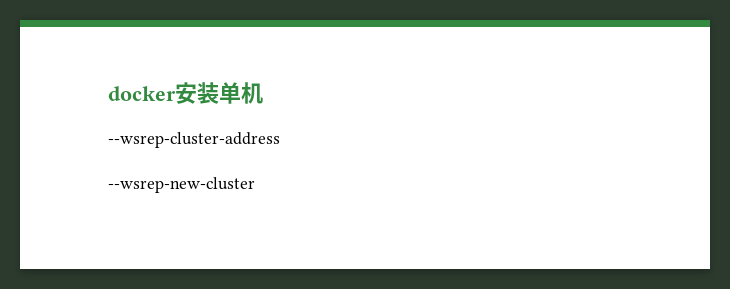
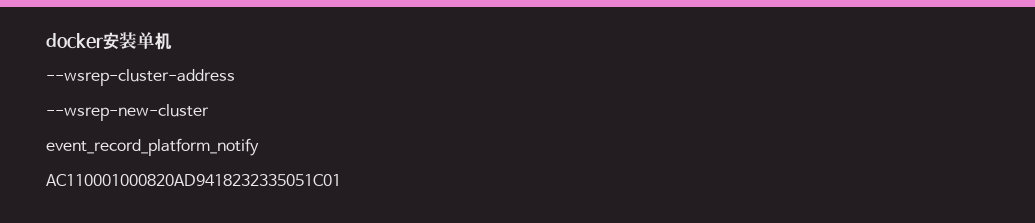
(255, 185) none -> [46,138,259,156] [46,174,341,186] // event_record_platform_notify // AC110001000820AD9418232335051C01

